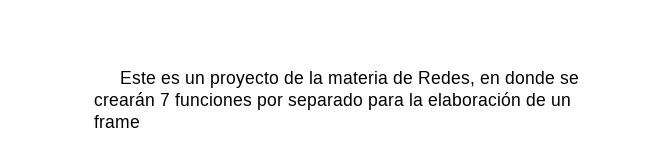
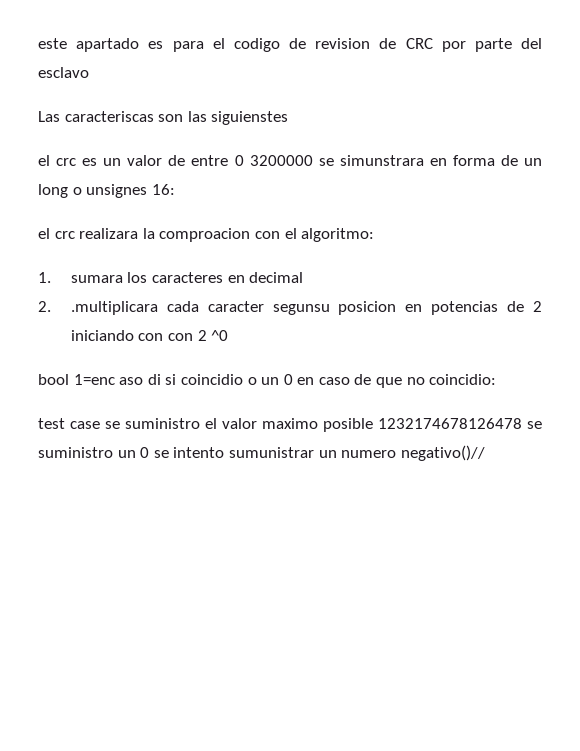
[119,71,579,88] [94,92,571,110] [94,115,140,128] Este es un proyecto de la materia de Redes, en donde se crearán 7 funciones por separado para la elaboración de un frame -> [38,38,542,52] [38,67,89,78] [38,111,289,125] [38,155,542,166] [38,184,175,198] [38,228,375,242] [38,272,304,283] [38,301,542,315] [70,330,229,341] [38,374,497,388] [38,418,542,432] [38,445,485,461] este apartado es para el codigo de revision de CRC por parte del esclavo // Las caracteriscas son las siguienstes // el crc es un valor de entre 0 3200000 se simunstrara en forma de un long o unsignes 16: // el crc realizara la comproacion con el algoritmo: // 1. sumara los caracteres en decimal // 2. .multiplicara cada caracter segunsu posicion en potencias de 2 iniciando con con 2 ^0 // bool 1=enc aso di si coincidio o un 0 en caso de que no coincidio: // test case se suministro el valor maximo posible 1232174678126478 se suministro un 0 se intento sumunistrar un numero negativo()//

